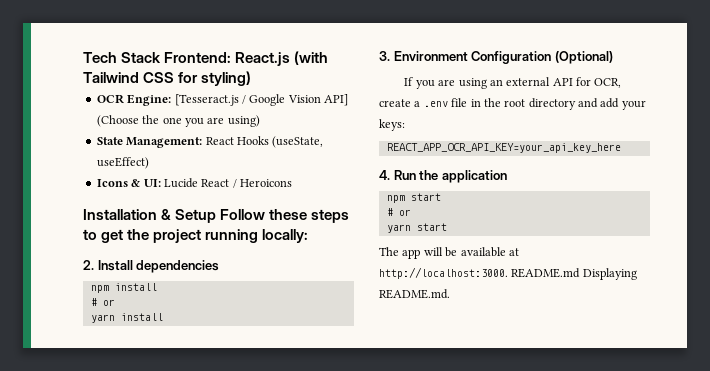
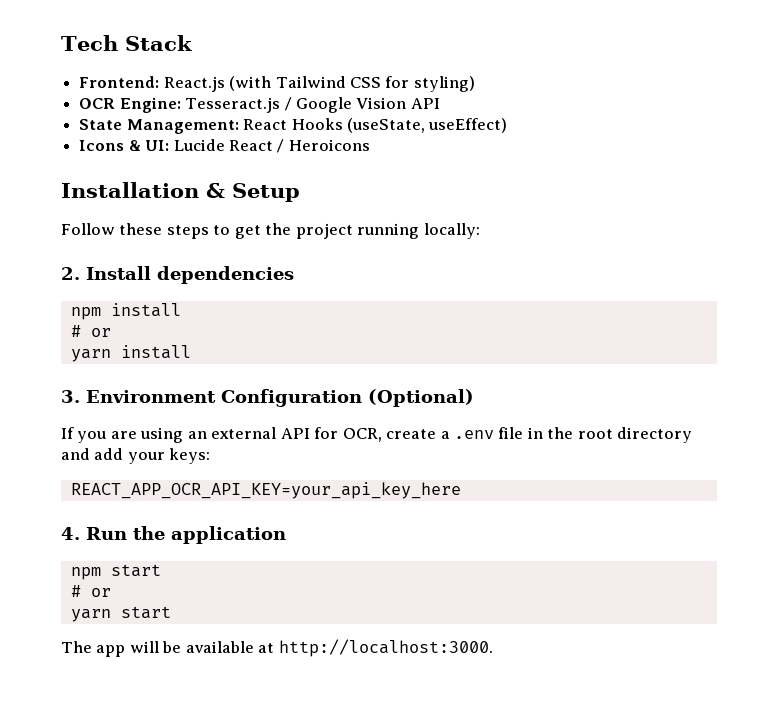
(162, 57) none -> (192, 43) //
[174,94,239,106] [Tesseract.js -> [185,97,281,113] Tesseract.js
[324,94,348,106] [96,115,260,127] API] (Choose the one you are using) -> [410,98,440,109] API
(217, 216) none -> (300, 192) //
[511,268,637,280] [379,289,450,299] README.md Displaying README.md. -> (493, 648) none

